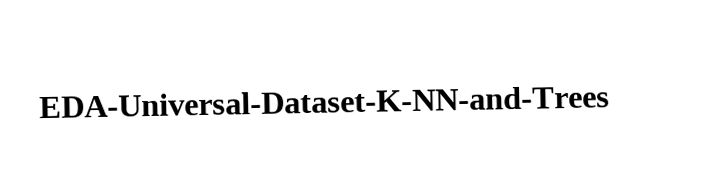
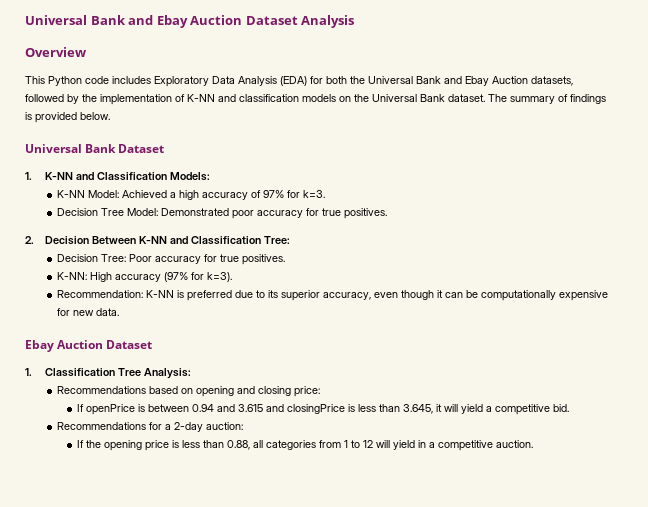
[39,85,610,119] EDA-Universal-Dataset-K-NN-and-Trees -> [25,15,355,28] [25,47,86,57] [25,76,573,87] [25,94,606,105] [25,112,110,123] [25,144,165,153] [25,172,210,181] [56,190,325,200] [56,208,387,219] [25,236,290,245] [56,254,285,265] [56,272,232,282] [56,290,608,301] [56,308,119,316] [25,340,153,352] [25,368,191,379] [56,386,320,397] [76,404,569,415] [56,422,243,432] [76,440,533,451] Universal Bank and Ebay Auction Dataset Analysis // Overview // This Python code includes Exploratory Data Analysis (EDA) for both the Universal Bank and Ebay Auction datasets, followed by the implementation of K-NN and classification models on the Universal Bank dataset. The summary of findings is provided below. // Universal Bank Dataset // 1. K-NN and Classification Models: // K-NN Model: Achieved a high accuracy of 97% for k=3. // Decision Tree Model: Demonstrated poor accuracy for true positives. // 2. Decision Between K-NN and Classification Tree: // Decision Tree: Poor accuracy for true positives. // K-NN: High accuracy (97% for k=3). // Recommendation: K-NN is preferred due to its superior accuracy, even though it can be computationally expensive for new data. // Ebay Auction Dataset // 1. Classification Tree Analysis: // Recommendations based on opening and closing price: // If openPrice is between 0.94 and 3.615 and closingPrice is less than 3.645, it will yield a competitive bid. // Recommendations for a 2-day auction: // If the opening price is less than 0.88, all categories from 1 to 12 will yield in a competitive auction.

